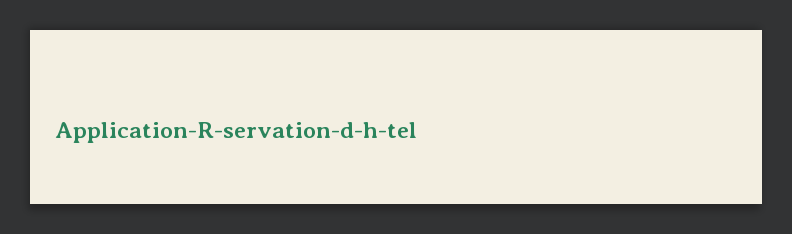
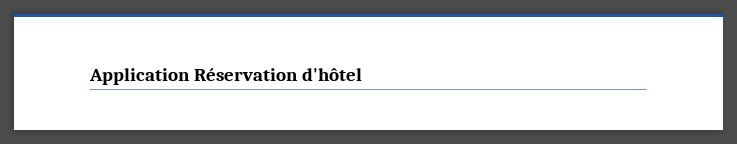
[55,122,417,143] Application-R-servation-d-h-tel -> [89,68,362,85] Application Réservation d'hôtel

